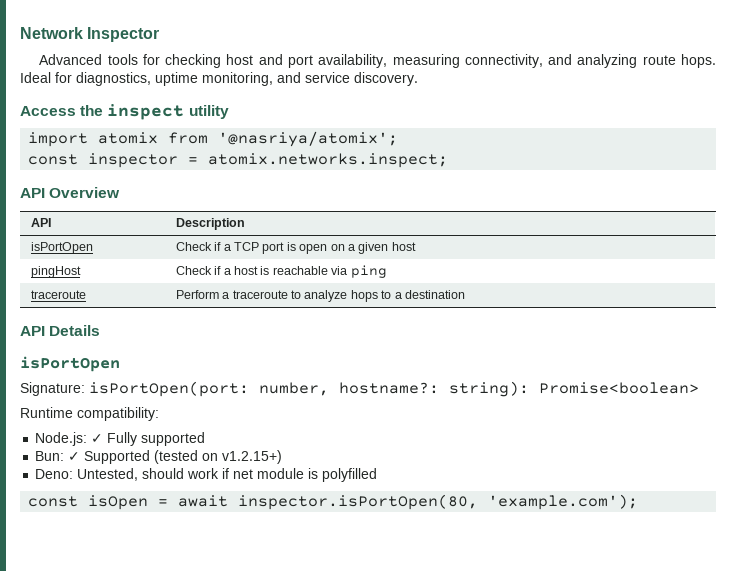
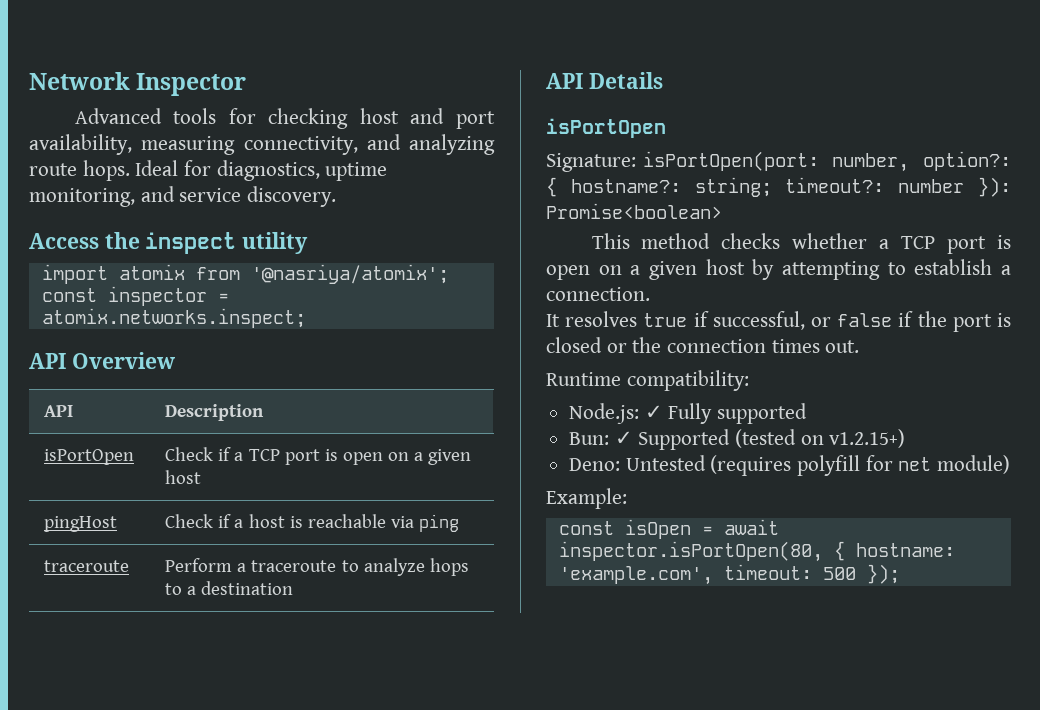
[339,381,699,397] hostname?: string): Promise<boolean> -> [923,151,1011,171] [546,177,1011,197] [546,203,722,219] [591,233,1012,254] [546,259,1011,280] [546,287,650,301] [546,311,1011,332] [546,337,860,353] option?: { hostname?: string; timeout?: number }): Promise<boolean> // This method checks whether a TCP port is open on a given host by attempting to establish a connection. // It resolves true if successful, or false if the port is closed or the connection times out.
[77,468,378,482] Untested, should work if net module is polyfilled -> [625,455,1011,476] [546,488,627,509] Untested (requires polyfill for net module) // Example:
[488,494,639,510] 'example.com'); -> [833,541,955,561] [558,564,900,585] { hostname: 'example.com', timeout: 500 });

